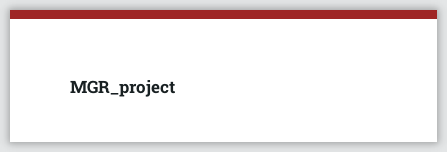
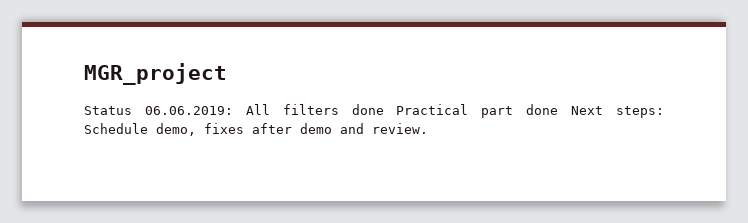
(175, 88) none -> [84,104,665,118] [84,123,428,136] // Status 06.06.2019: All filters done Practical part done Next steps: Schedule demo, fixes after demo and review.

